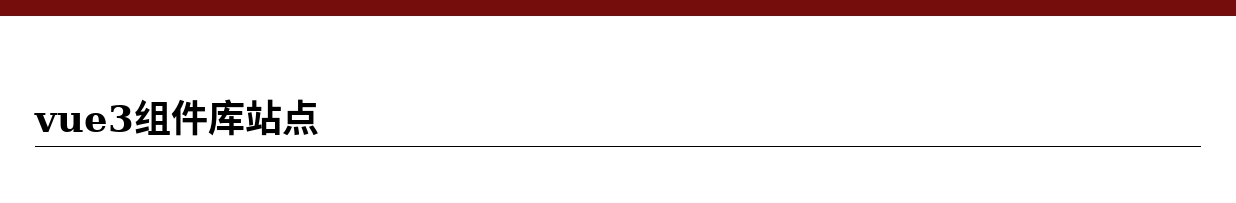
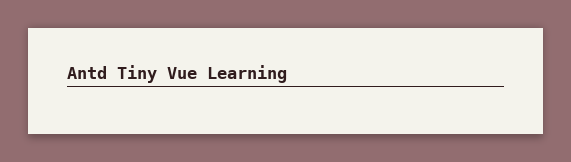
[34,99,319,136] vue3组件库站点 -> [67,65,287,83] Antd Tiny Vue Learning

